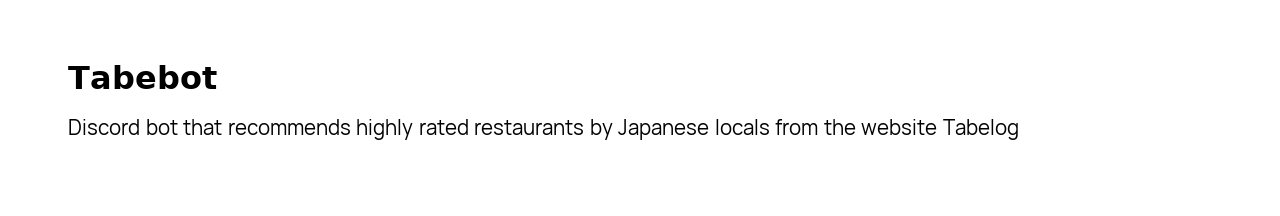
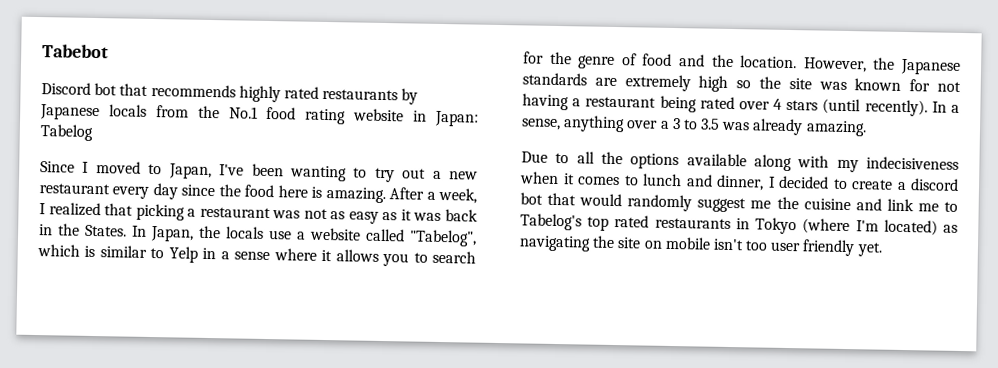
[861,119,1019,140] website Tabelog -> [228,106,480,127] [40,124,93,141] [40,161,479,183] [39,183,477,204] [39,202,479,224] [39,223,477,247] [37,244,476,267] [523,51,961,75] [522,72,961,92] [522,93,960,117] [521,115,867,137] [521,151,959,173] [520,171,959,191] [520,192,958,213] [520,213,958,236] [519,235,883,257] No.1 food rating website in Japan: Tabelog // Since I moved to Japan, I've been wanting to try out a new restaurant every day since the food here is amazing. After a week, I realized that picking a restaurant was not as easy as it was back in the States. In Japan, the locals use a website called "Tabelog", which is similar to Yelp in a sense where it allows you to search for the genre of food and the location. However, the Japanese standards are extremely high so the site was known for not having a restaurant being rated over 4 stars (until recently). In a sense, anything over a 3 to 3.5 was already amazing. // Due to all the options available along with my indecisiveness when it comes to lunch and dinner, I decided to create a discord bot that would randomly suggest me the cuisine and link me to Tabelog's top rated restaurants in Tokyo (where I'm located) as navigating the site on mobile isn't too user friendly yet.

